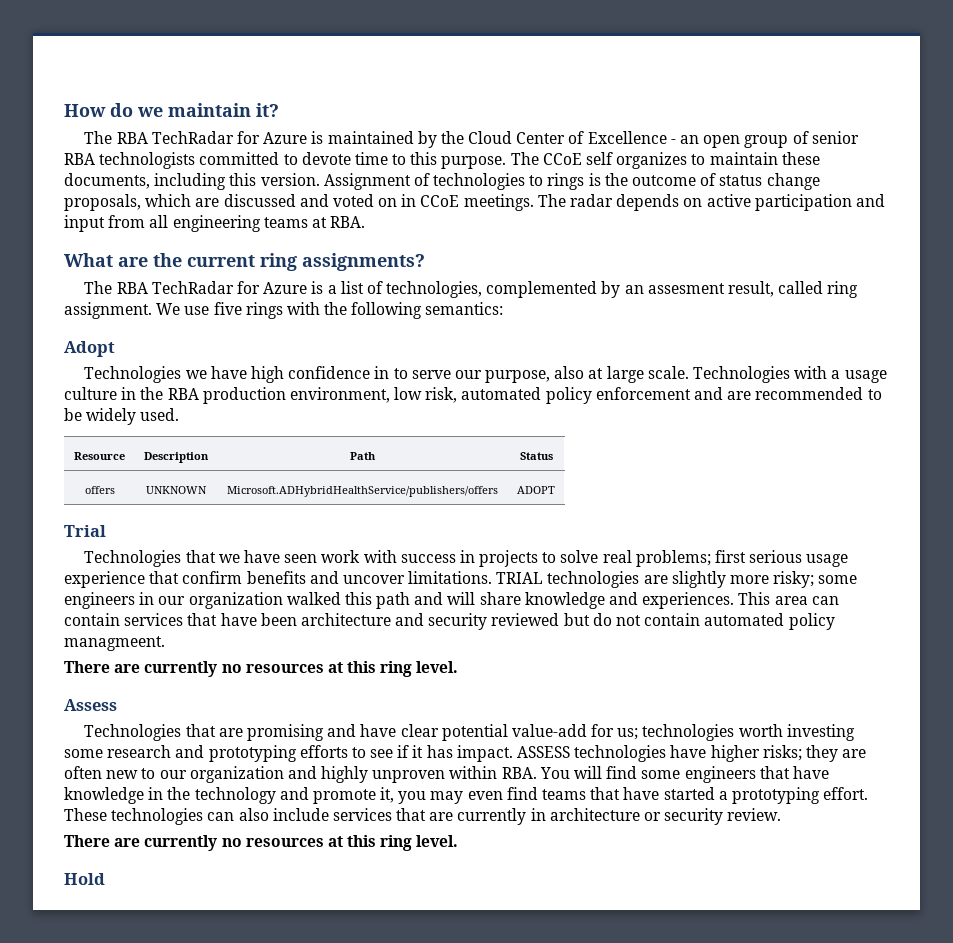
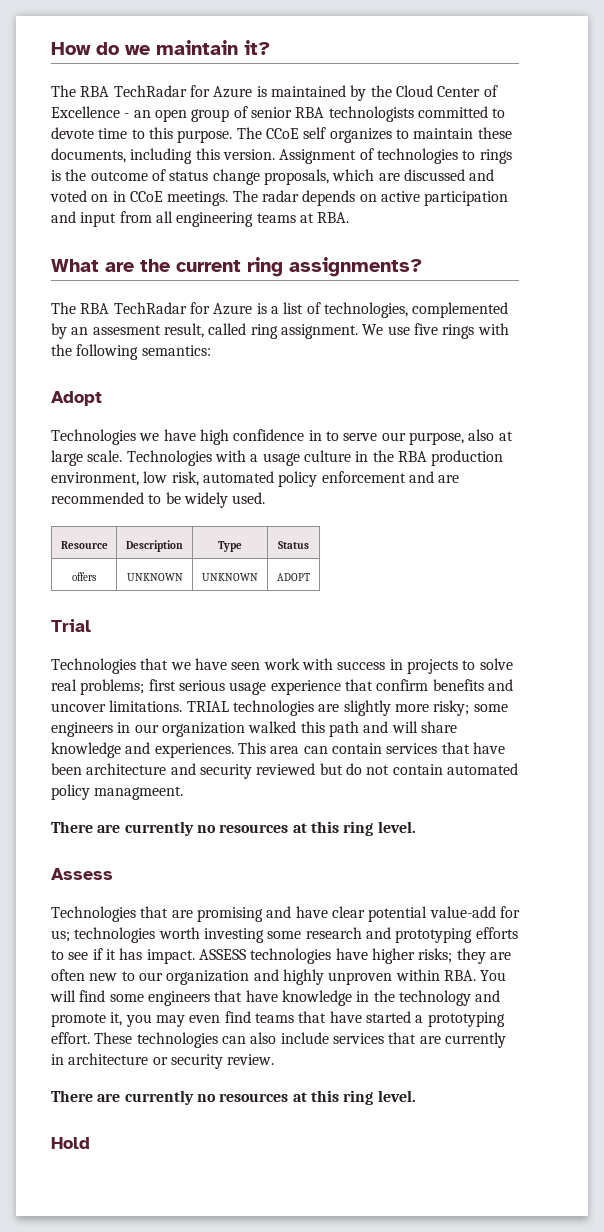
[350,452,376,460] Path -> [218,541,242,552] Type
[227,486,498,497] Microsoft.ADHybridHealthService/publishers/offers -> [202,573,258,581] UNKNOWN

